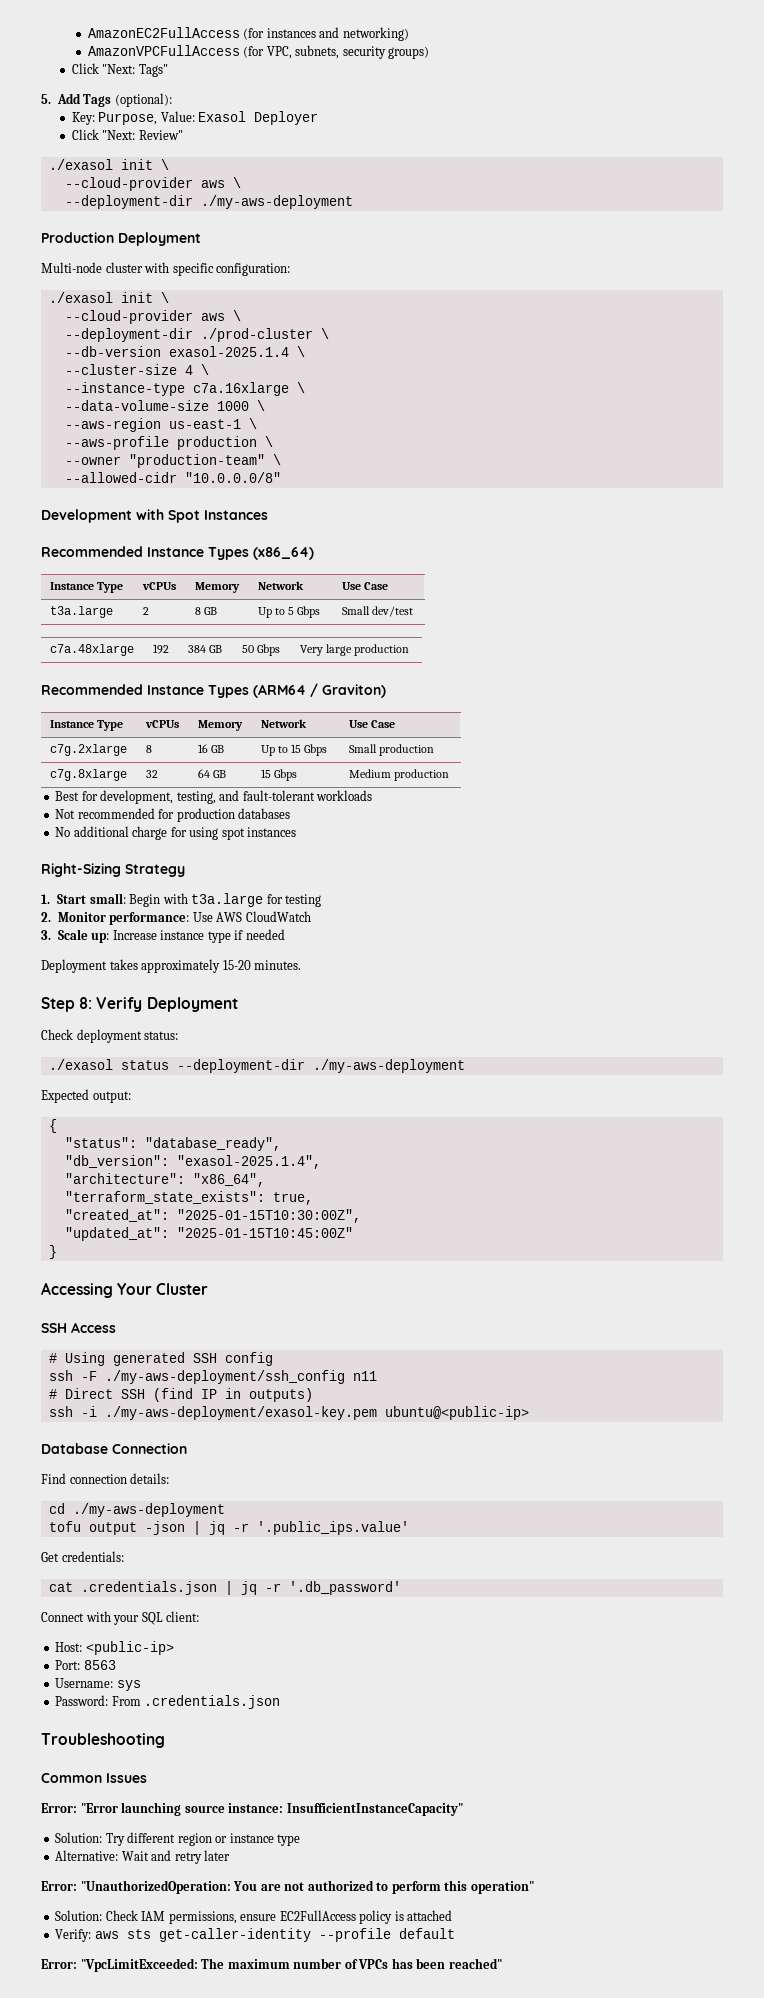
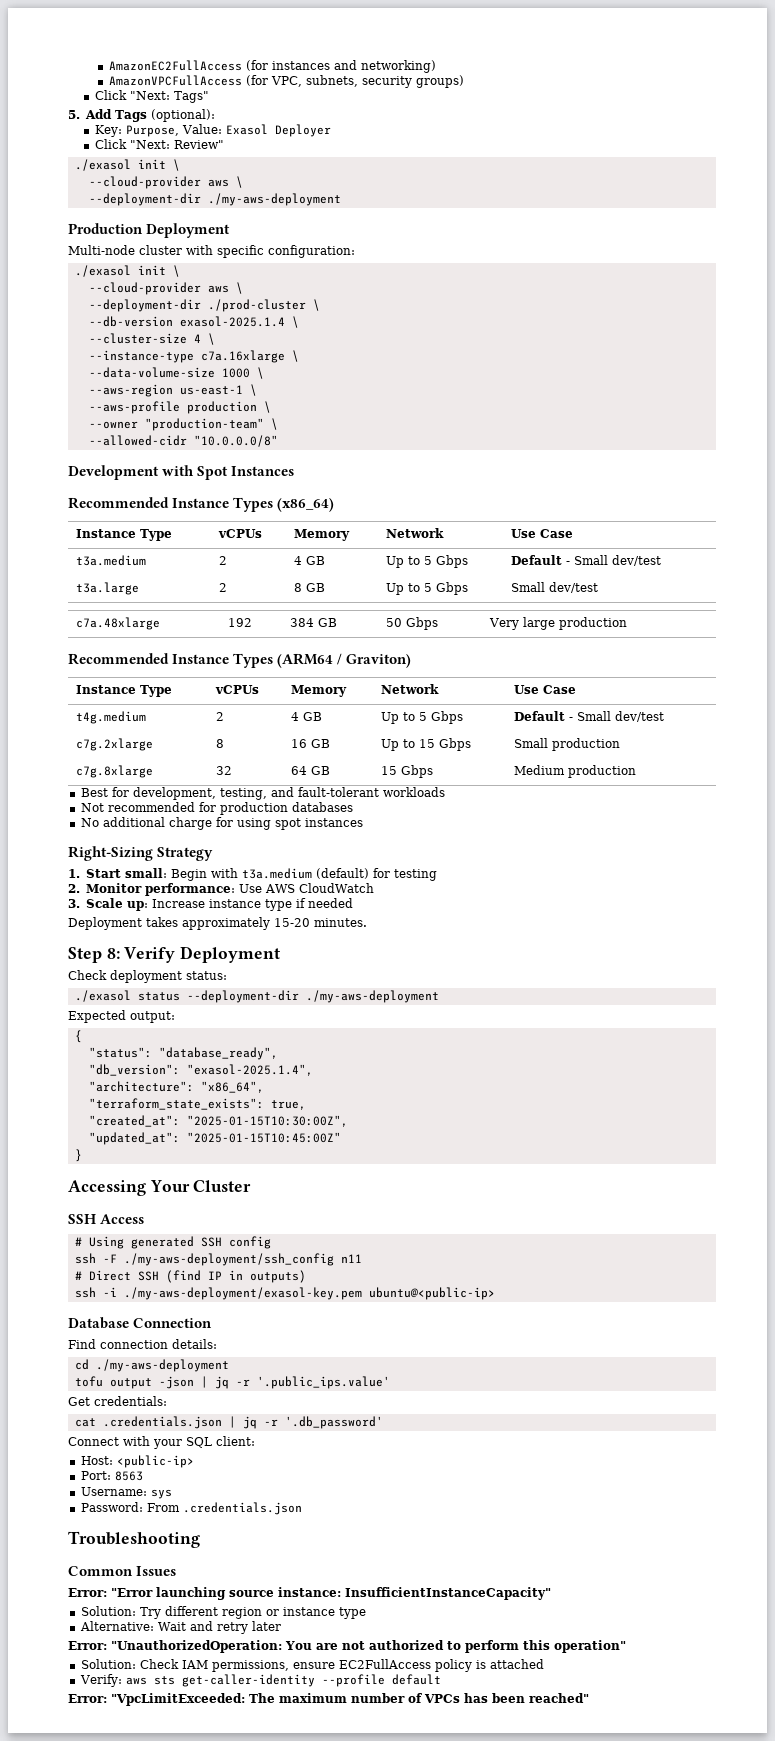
(389, 586) none -> [75,555,146,566] [218,556,227,565] [293,556,325,565] [385,555,468,568] [510,555,661,566] // t3a.medium | 2 | 4 GB | Up to 5 Gbps | Default - Small dev/test
(396, 724) none -> [75,711,146,724] [215,712,224,721] [290,712,322,721] [380,711,463,724] [513,711,664,722] // t4g.medium | 2 | 4 GB | Up to 5 Gbps | Default - Small dev/test
[191,893,264,907] t3a.large -> [241,868,369,879] t3a.medium (default)

